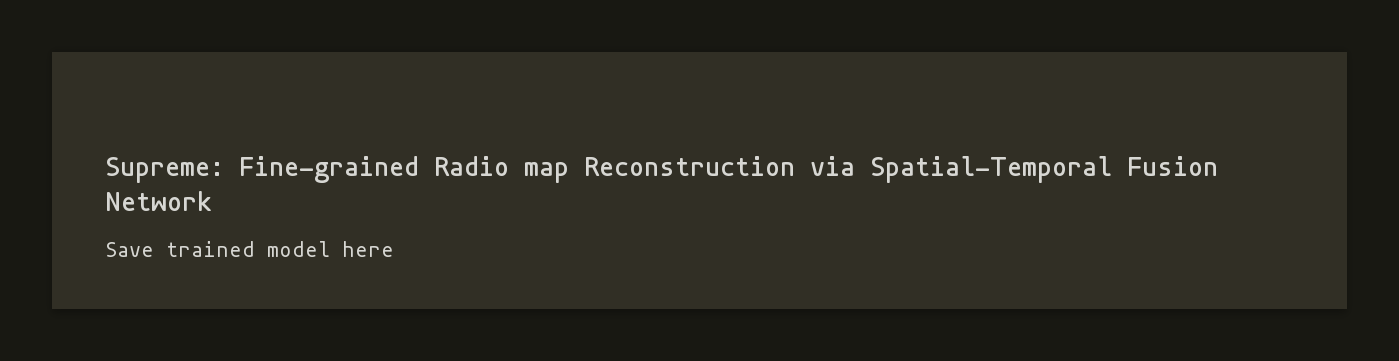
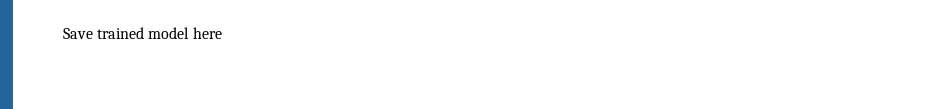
[105,156,1218,183] [105,191,212,211] Supreme: Fine-grained Radio map Reconstruction via Spatial-Temporal Fusion Network // -> (63, 33) none

